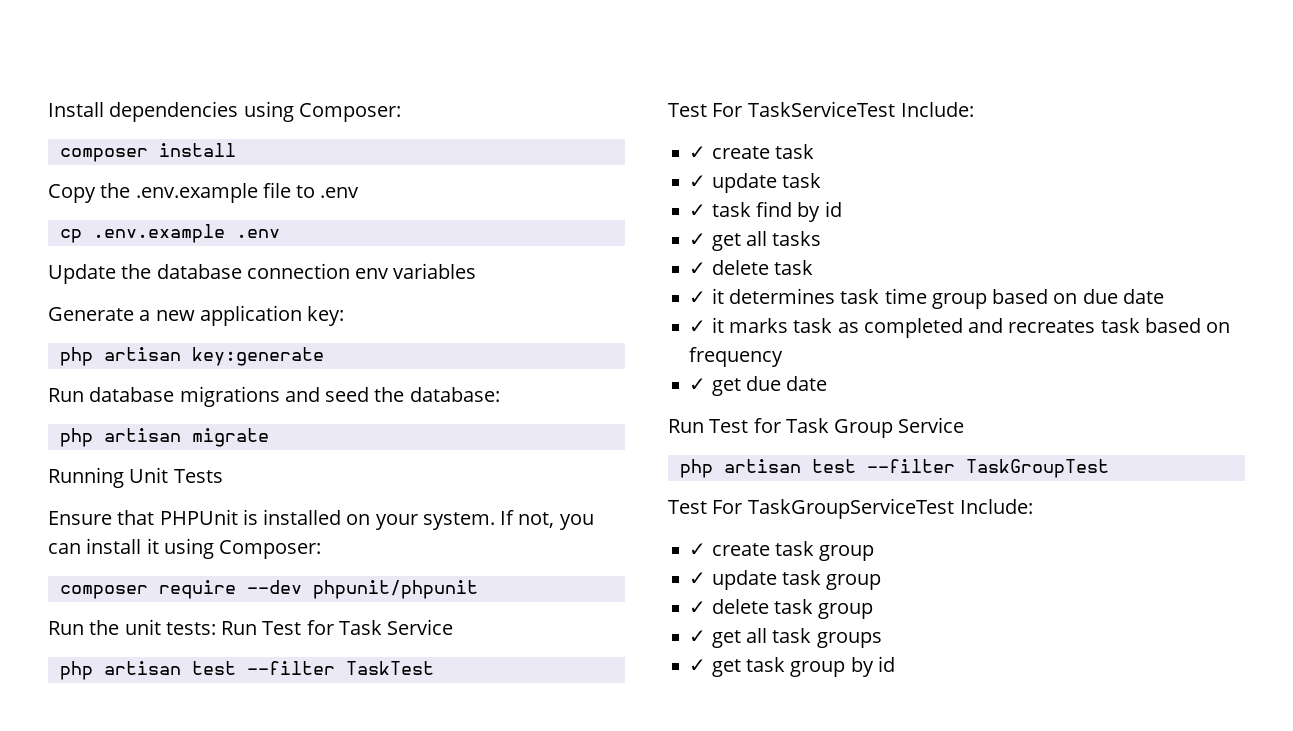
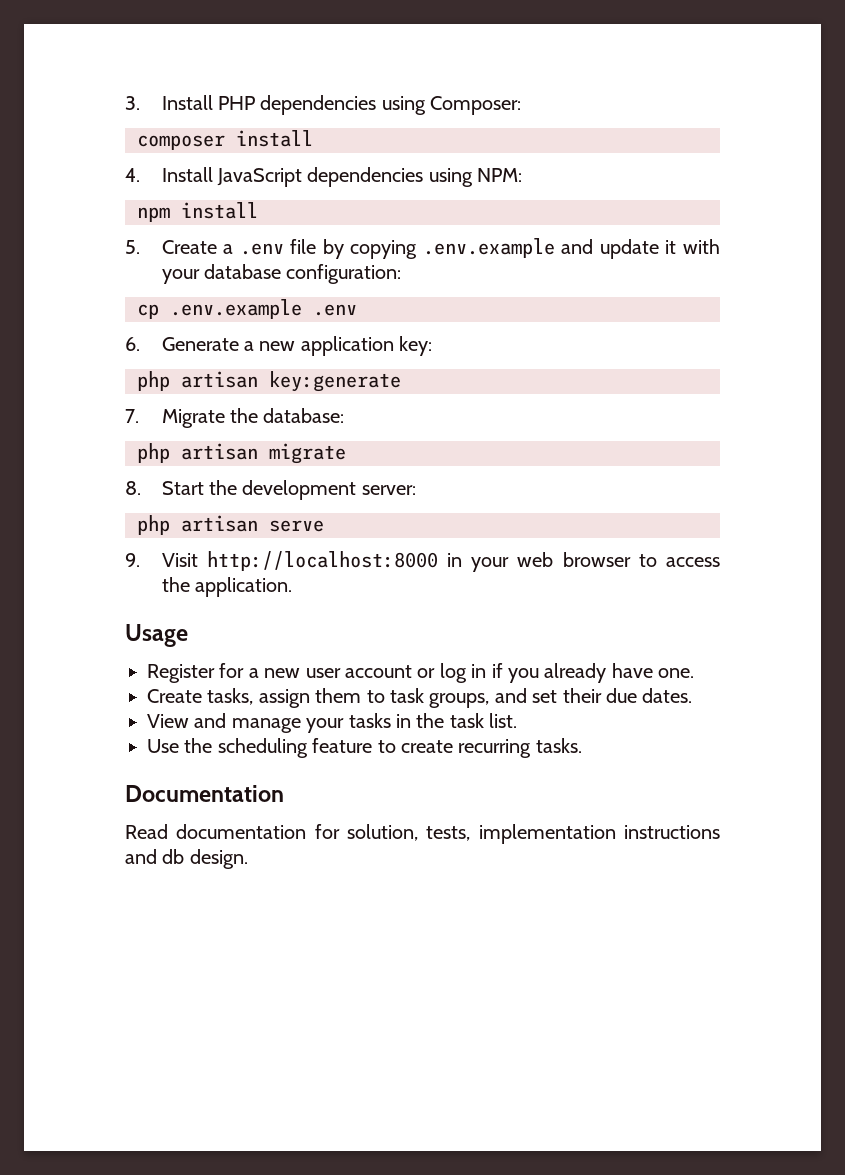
[48,102,104,117] Install -> [125,95,255,110] 3. Install PHP
[48,182,360,203] [59,224,280,243] [48,263,477,284] Copy the .env.example file to .env // cp .env.example .env // Update the database connection env variables // -> [125,167,523,187] [137,202,258,222] [125,238,721,259] [161,264,402,284] [137,299,357,319] [125,337,140,351] 4. Install JavaScript dependencies using NPM: // npm install // 5. Create a .env file by copying .env.example and update it with your database configuration: // cp .env.example .env // 6.
[48,386,370,407] Run database migrations and seed -> [125,409,225,428] 7. Migrate
[48,467,223,488] [48,509,594,530] [48,538,322,559] [59,580,478,599] [48,619,454,635] [59,661,434,680] [668,101,974,117] [689,144,814,159] [689,173,821,193] [689,201,842,222] [689,231,822,251] [689,260,813,275] [689,288,1164,309] [689,317,1231,338] [689,347,784,367] [689,376,828,396] [668,417,965,438] [679,459,1109,478] [668,498,1033,519] [689,541,875,561] [689,570,882,590] [689,599,874,619] [689,628,882,648] [689,656,895,677] Running Unit Tests // Ensure that PHPUnit is installed on your system. If not, you can install it using Composer: // composer require --dev phpunit/phpunit // Run the unit tests: Run Test for Task Service // php artisan test --filter TaskTest // Test For TaskServiceTest Include: // ✓ create task // ✓ update task // ✓ task find by id // ✓ get all tasks // ✓ delete task // ✓ it determines task time group based on due date // ✓ it marks task as completed and recreates task based on frequency // ✓ get due date // Run Test for Task Group Service // php artisan test --filter TaskGroupTest // Test For TaskGroupServiceTest Include: // ✓ create task group // ✓ update task group // ✓ delete task group // ✓ get all task groups // ✓ get task group by id -> [125,480,416,500] [137,515,324,535] [125,551,720,572] [161,577,292,597] [125,624,188,647] [147,663,695,683] [147,688,693,708] [147,713,518,733] [147,738,582,758] [125,785,284,802] [125,824,720,844] [125,849,248,869] 8. Start the development server: // php artisan serve // 9. Visit http://localhost:8000 in your web browser to access the application. // Usage // Register for a new user account or log in if you already have one. // Create tasks, assign them to task groups, and set their due dates. // View and manage your tasks in the task list. // Use the scheduling feature to create recurring tasks. // Documentation // Read documentation for solution, tests, implementation instructions and db design.

